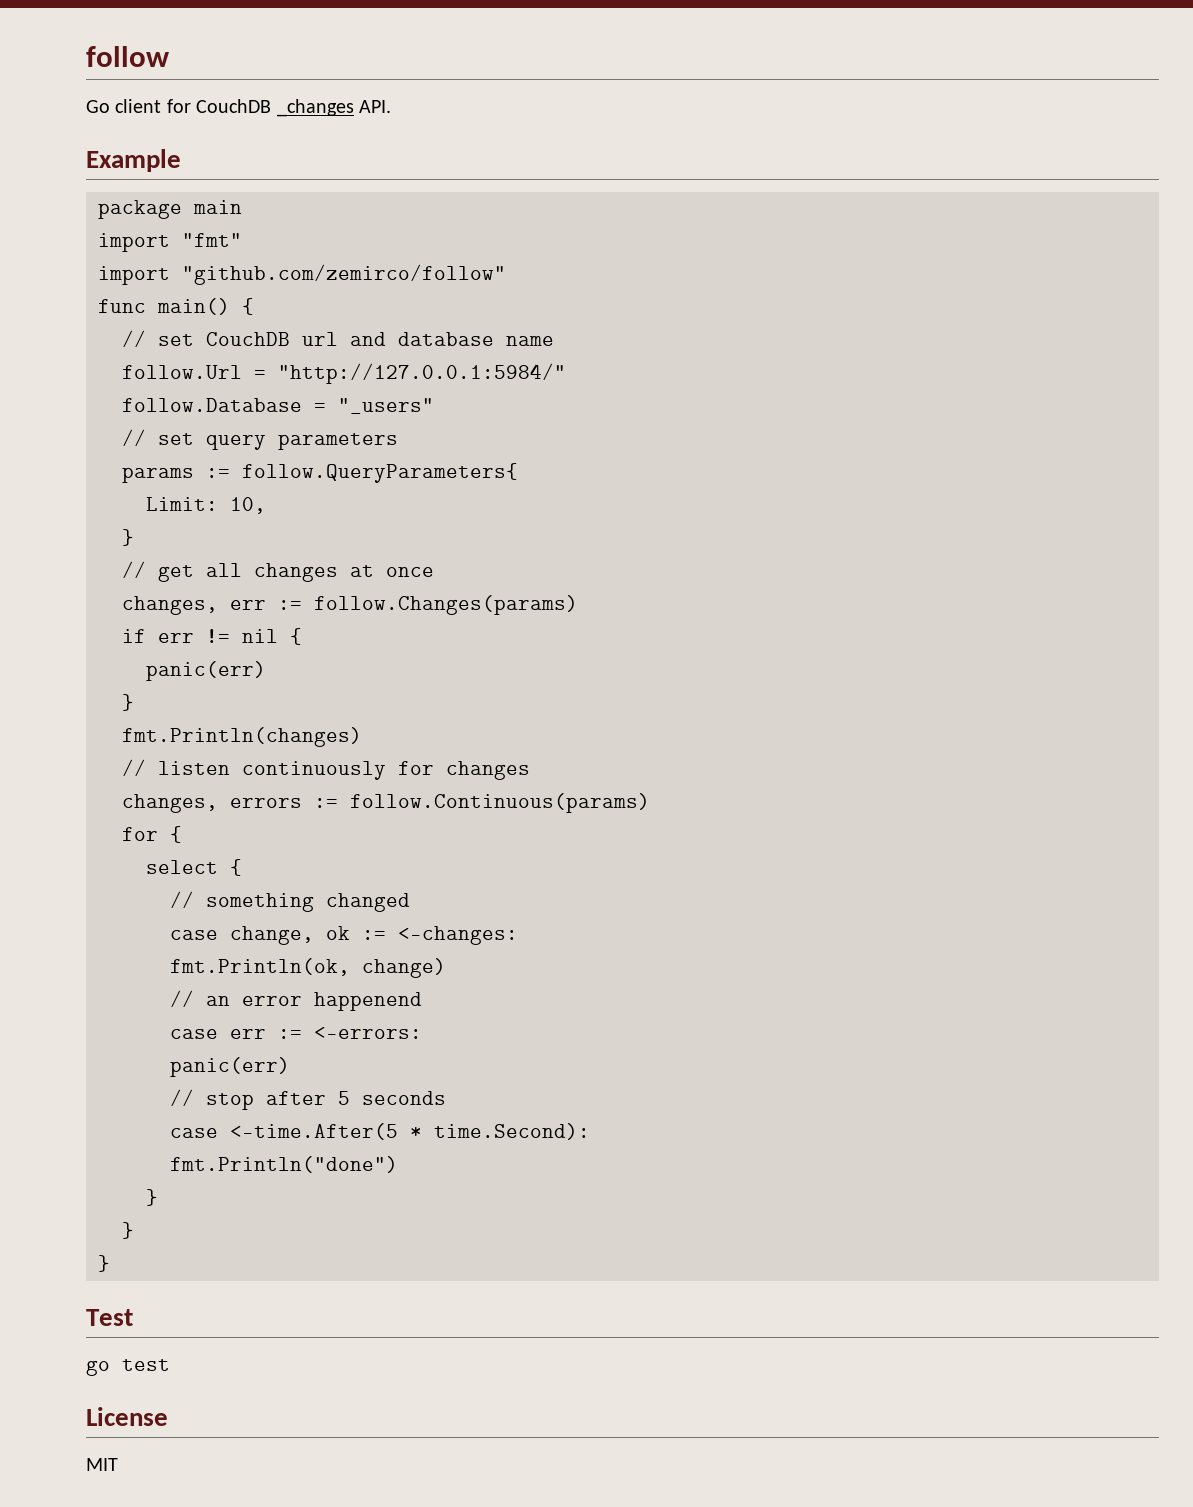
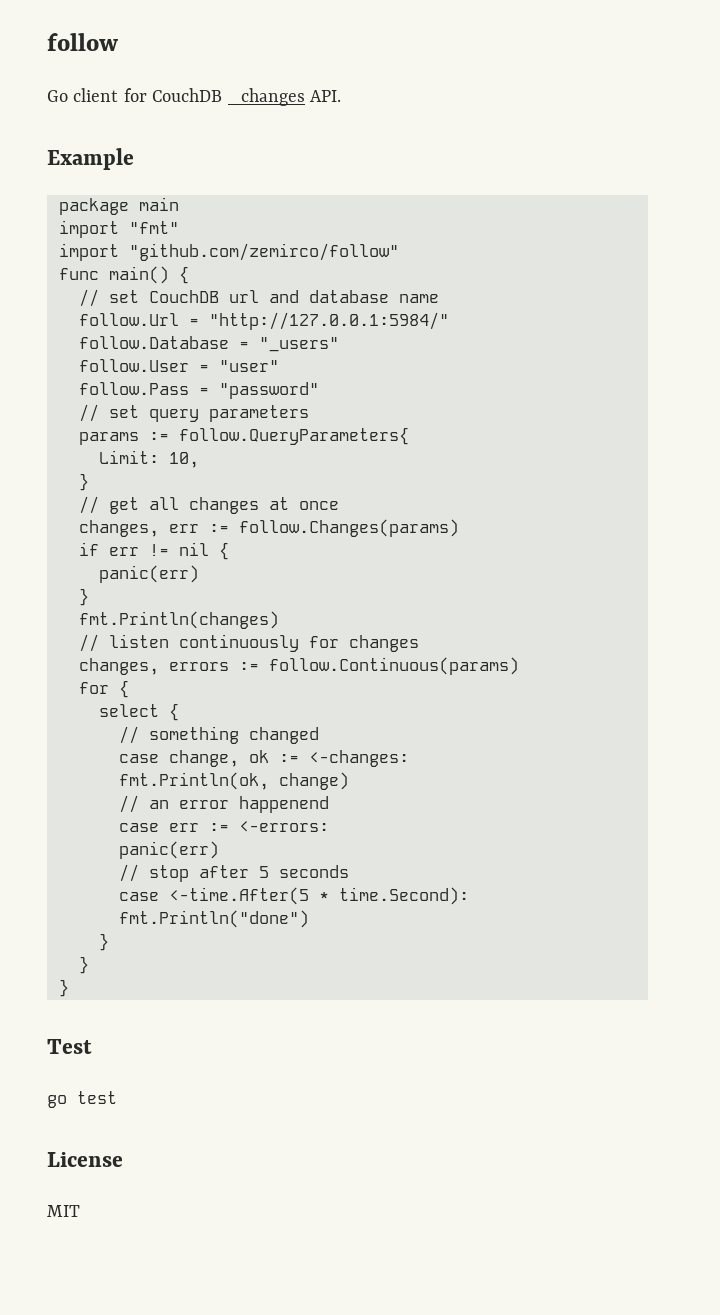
(434, 406) none -> [79,359,279,372] [79,382,319,399] // follow.User = "user" // follow.Pass = "password"

